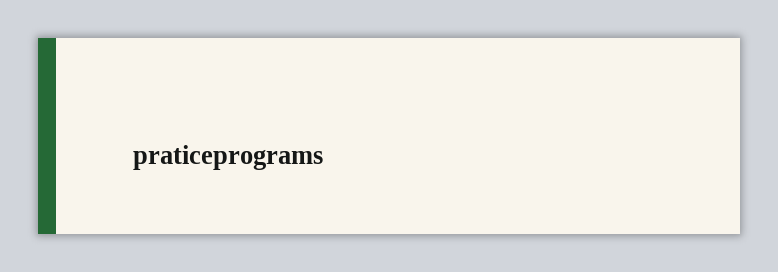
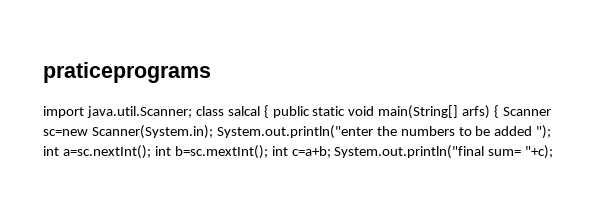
(323, 157) none -> [43,105,552,119] [43,125,552,139] [43,145,554,159] // import java.util.Scanner; class salcal { public static void main(String[] arfs) { Scanner sc=new Scanner(System.in); System.out.println("enter the numbers to be added "); int a=sc.nextInt(); int b=sc.mextInt(); int c=a+b; System.out.println("final sum= "+c);

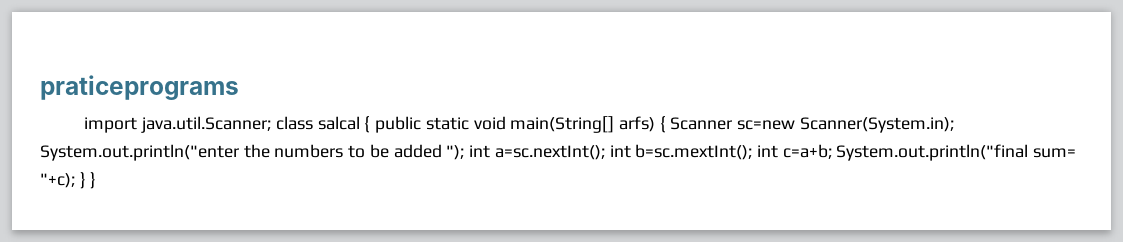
(554, 152) none -> [79,172,97,189] } }

